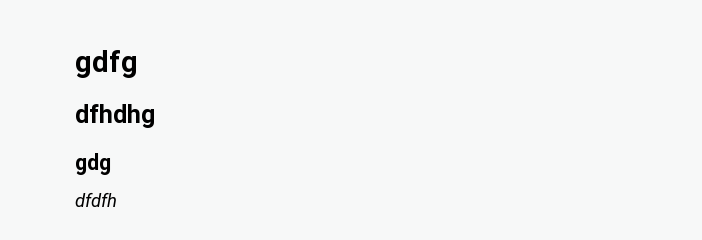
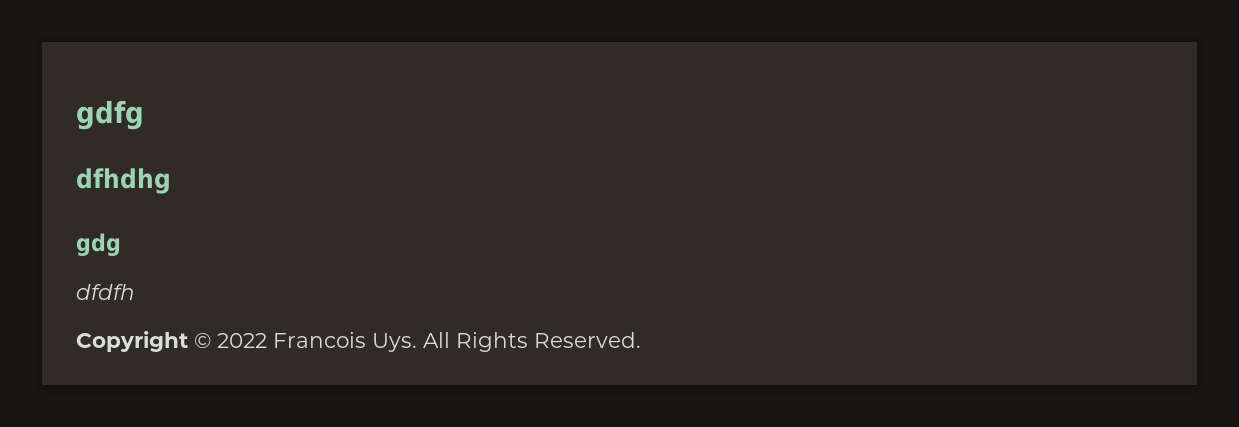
(117, 199) none -> [76,331,641,352] // Copyright © 2022 Francois Uys. All Rights Reserved.

